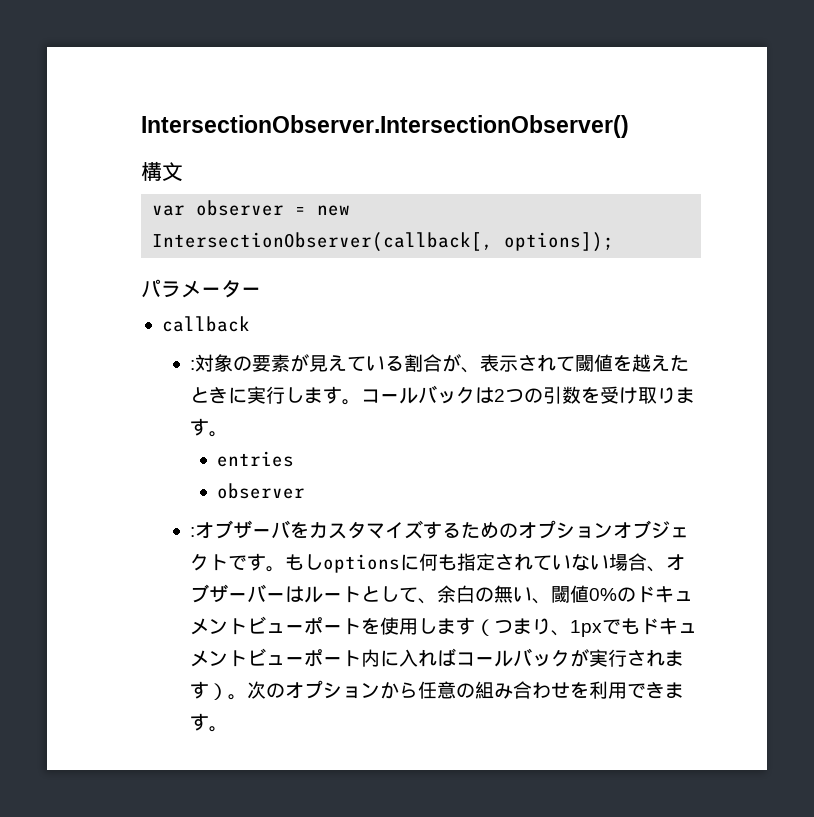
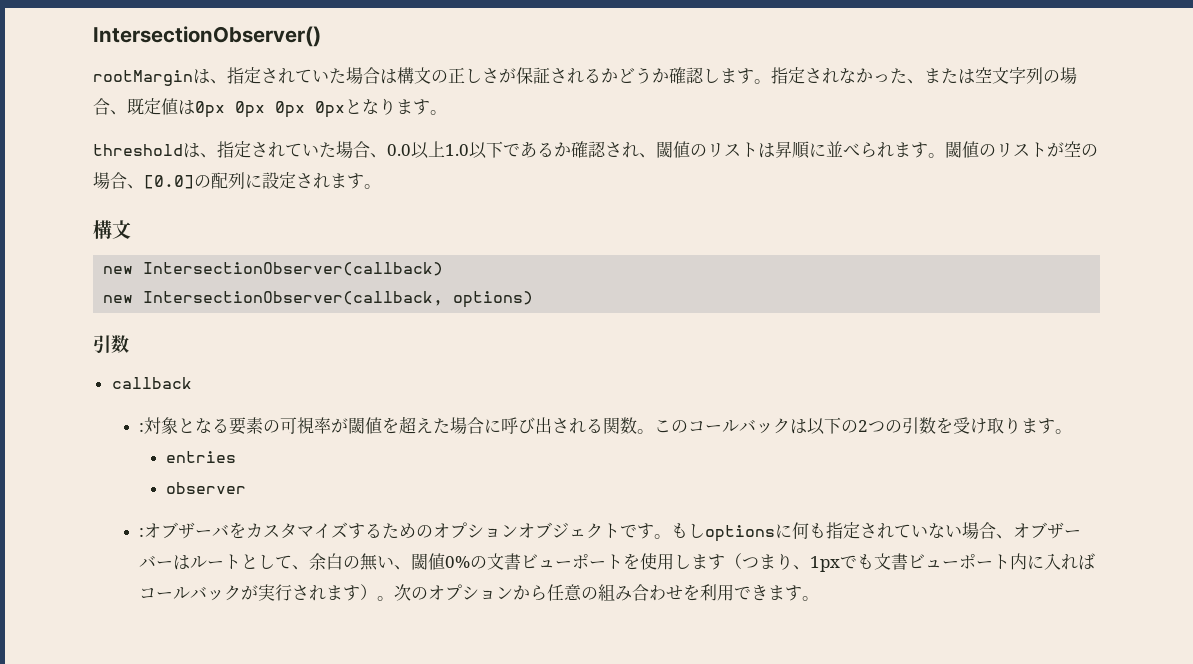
[141,115,629,138] [141,161,183,182] [152,200,351,216] [152,232,615,252] [141,279,261,298] [161,316,250,332] [189,354,689,373] [189,386,361,405] IntersectionObserver.IntersectionObserver() // 構文 // var observer = new IntersectionObserver(callback[, options]); // パラメーター // callback // :対象の要素が見えている割合が、表示されて閾値を越えたときに実行します。 -> [93,26,321,47] [93,67,1077,86] [93,98,447,118] [93,141,1098,159] [93,172,381,189] [93,220,131,239] [103,262,444,276] [103,291,534,308] [93,335,129,354] [111,377,192,389] [138,416,688,435] IntersectionObserver() // rootMarginは、指定されていた場合は構文の正しさが保証されるかどうか確認します。指定されなかった、または空文字列の場合、既定値は0px 0px 0px 0pxとなります。 // thresholdは、指定されていた場合、0.0以上1.0以下であるか確認され、閾値のリストは昇順に並べられます。閾値のリストが空の場合、[0.0]の配列に設定されます。 // 構文 // new IntersectionObserver(callback) // new IntersectionObserver(callback, options) // 引数 // callback // :対象となる要素の可視率が閾値を超えた場合に呼び出される関数。この
(494, 395) none -> [806,417,858,435] 以下の
[635,586,693,603] [189,618,247,635] ドキュメント -> [486,553,521,570] 文書
[639,618,697,635] [189,650,247,667] ドキュメント -> [873,553,908,570] 文書

